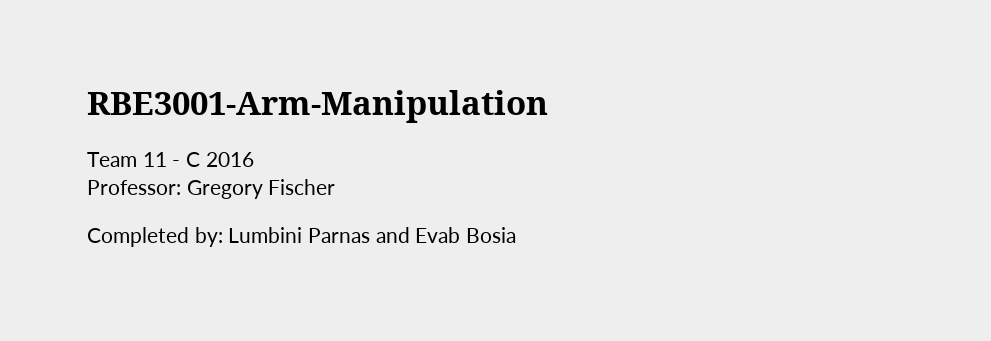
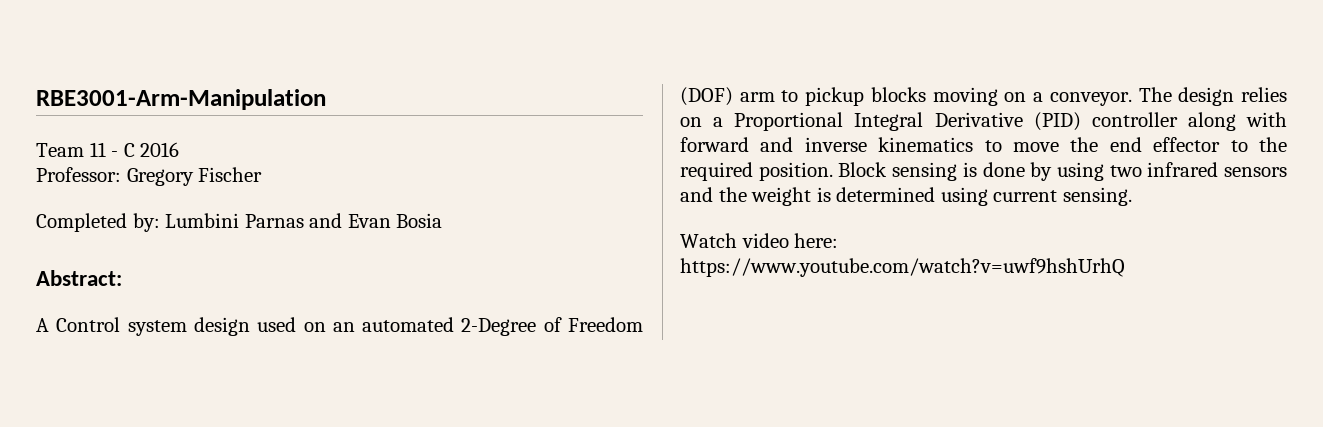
[415,227,461,243] Evab -> [347,214,391,228] Evan
(517, 235) none -> [36,270,122,286] [36,317,643,336] [680,87,1287,106] [680,112,1287,131] [680,137,1287,152] [680,162,1287,181] [680,187,1132,206] [680,233,839,248] [680,258,1125,277] // Abstract: // A Control system design used on an automated 2-Degree of Freedom (DOF) arm to pickup blocks moving on a conveyor. The design relies on a Proportional Integral Derivative (PID) controller along with forward and inverse kinematics to move the end effector to the required position. Block sensing is done by using two infrared sensors and the weight is determined using current sensing. // Watch video here: https://www.youtube.com/watch?v=uwf9hshUrhQ

